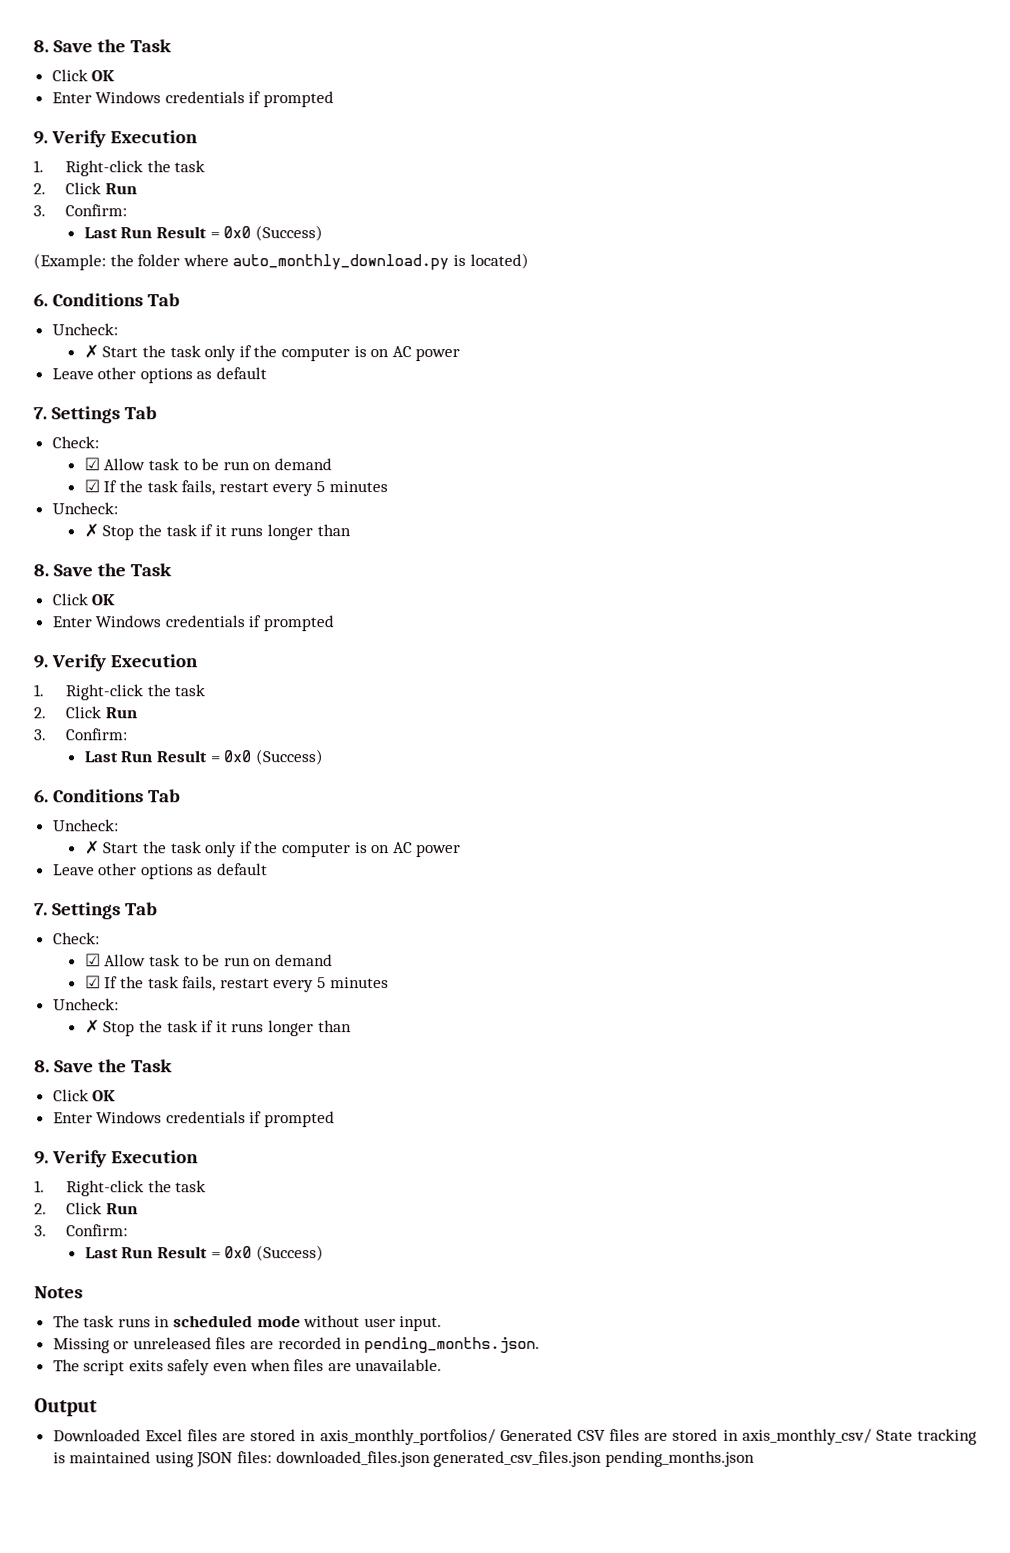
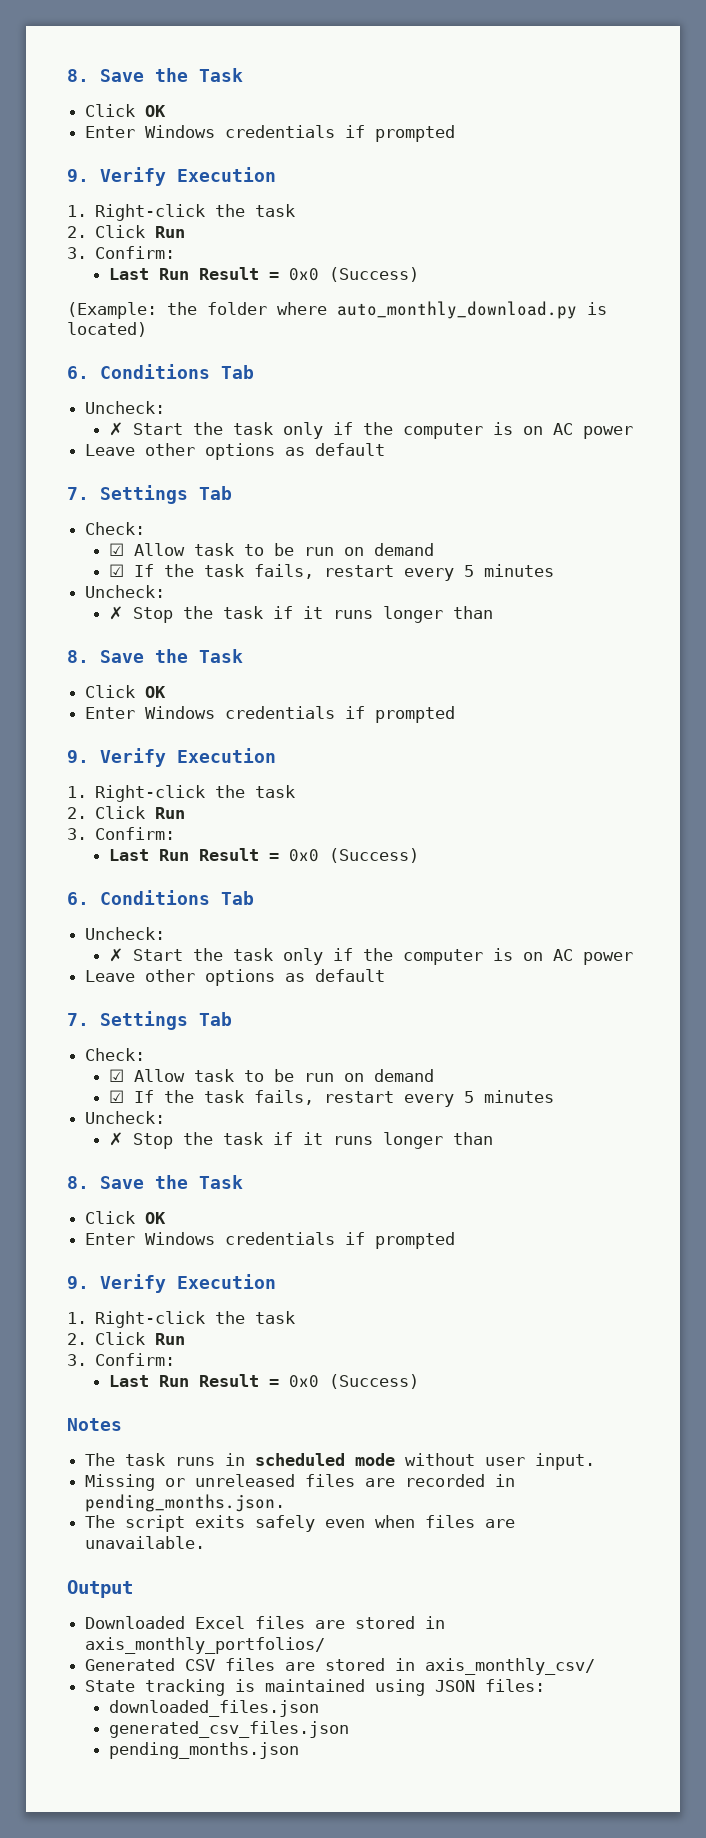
(496, 1437) none -> (326, 1645) //
(872, 1436) none -> (596, 1666) //
(273, 1457) none -> (546, 1685) //
(431, 1459) none -> (319, 1708) //
(603, 1459) none -> (349, 1729) //

